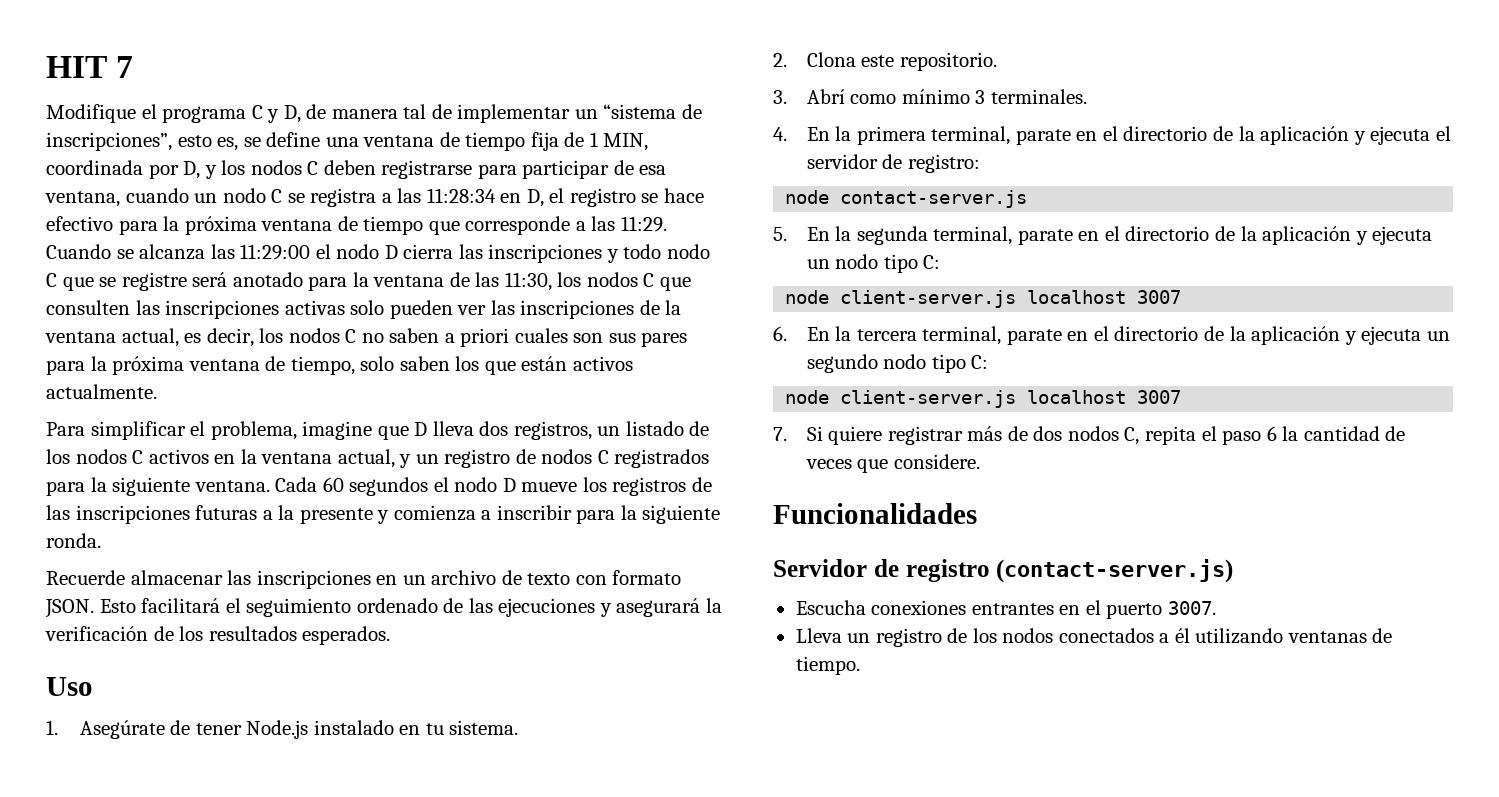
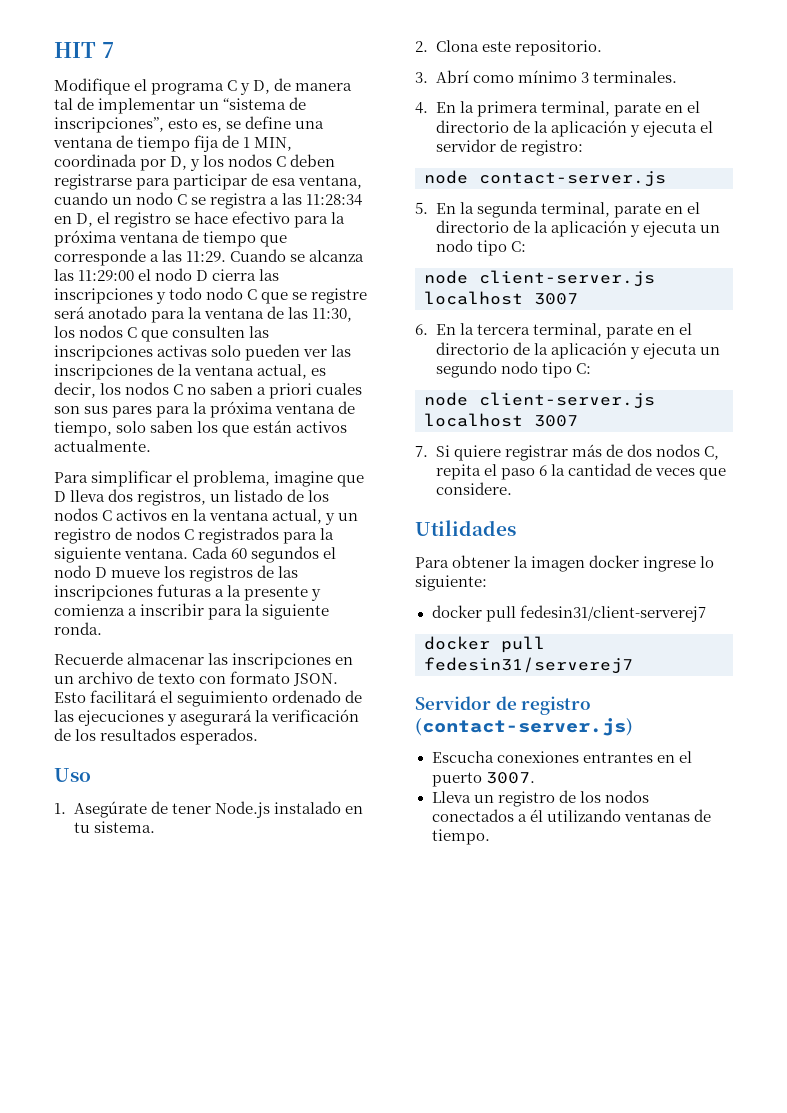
[773,503,977,524] Funcionalidades -> [415,520,516,536] [415,555,715,572] [415,575,487,591] [431,605,706,622] [424,636,545,653] [424,657,633,674] Utilidades // Para obtener la imagen docker ingrese lo siguiente: // docker pull fedesin31/client-serverej7 // docker pull fedesin31/serverej7

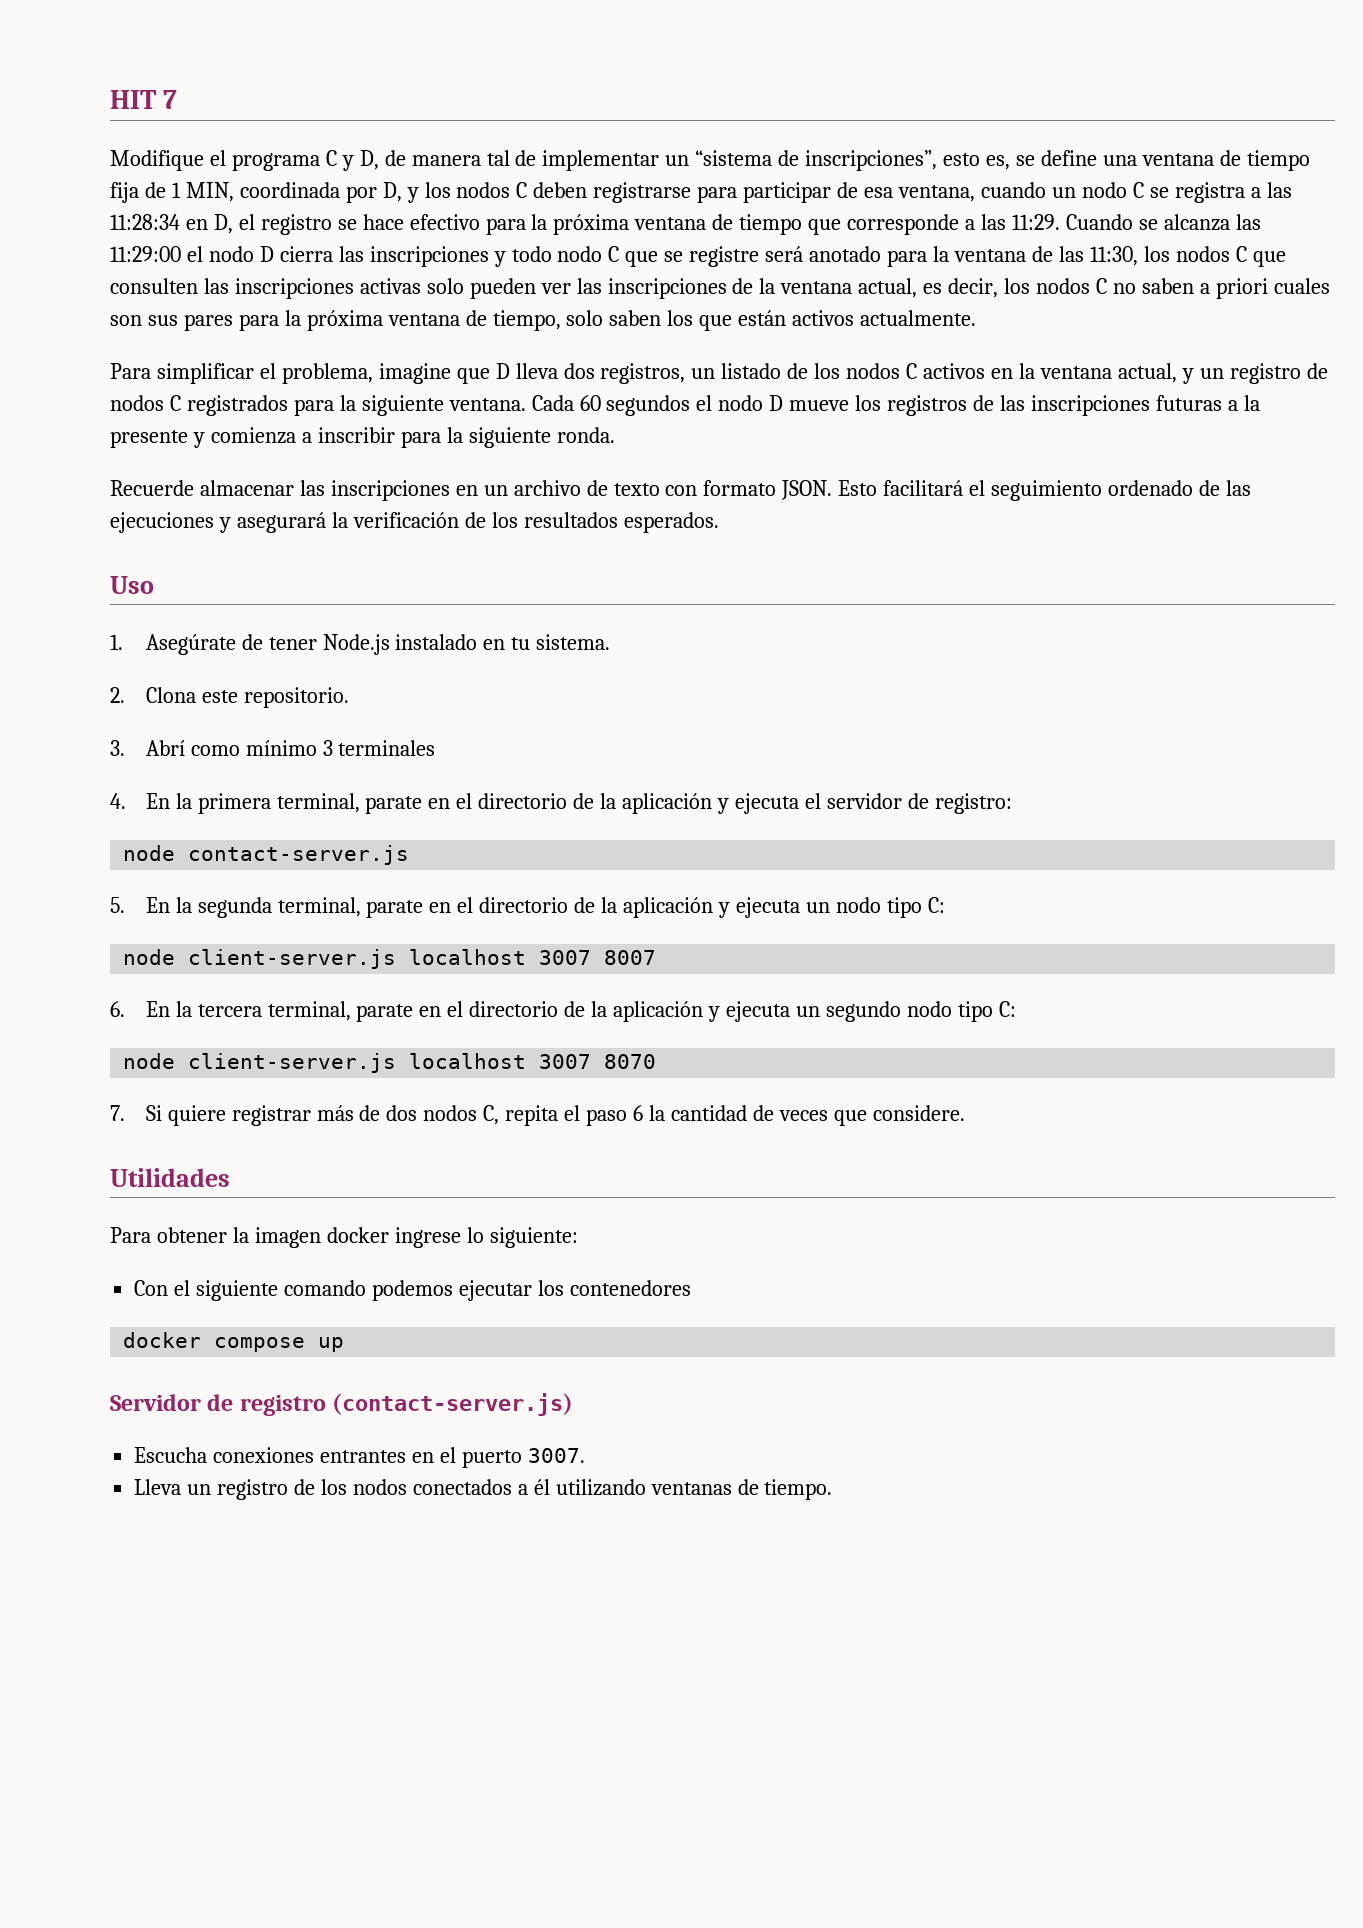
[592,71,677,83] terminales. -> [338,740,436,756] terminales
(578, 299) none -> [604,950,657,965] 8007
(578, 421) none -> [604,1054,657,1069] 8070
[431,605,706,622] [424,636,545,653] [424,657,633,674] docker pull fedesin31/client-serverej7 // docker pull fedesin31/serverej7 -> [134,1280,691,1301] [123,1332,345,1352] Con el siguiente comando podemos ejecutar los contenedores // docker compose up

